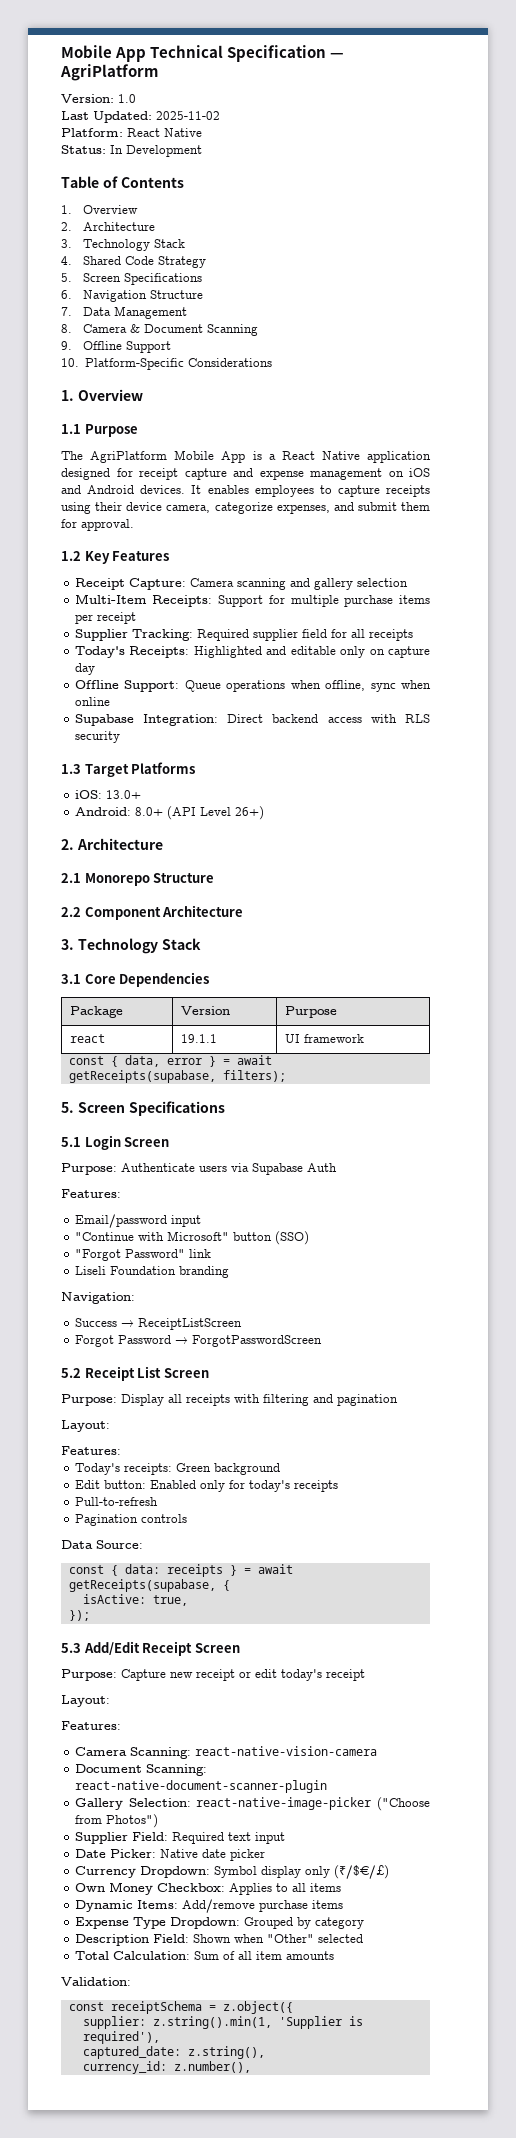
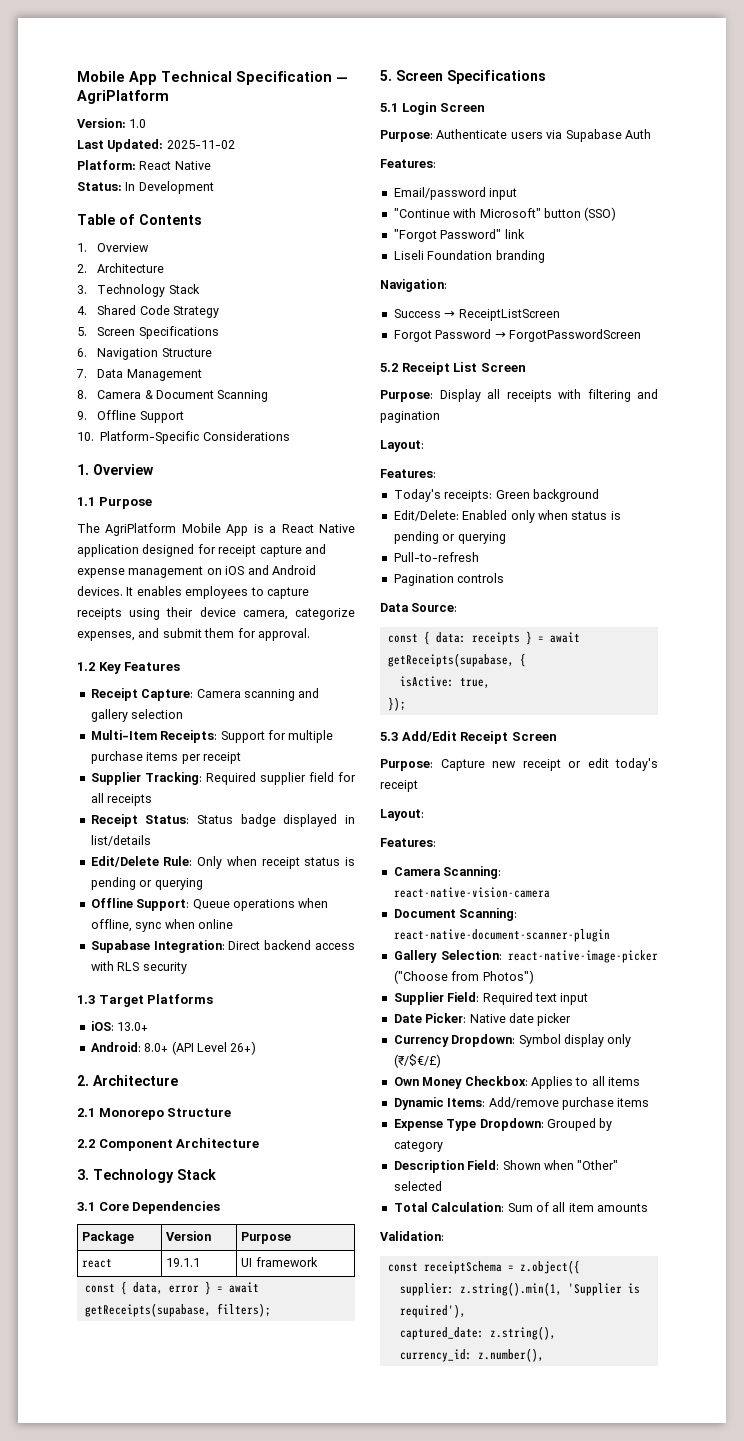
[74,646,431,658] [74,663,95,675] Today's Receipts: Highlighted and editable only on capture day -> [90,814,355,827] [90,835,151,846] [90,856,355,869] [90,877,203,890] Receipt Status: Status badge displayed in list/details // Edit/Delete Rule: Only when receipt status is pending or querying
[74,1480,338,1492] Edit button: Enabled only for today's receipts -> [393,510,621,523] [393,531,506,544] Edit/Delete: Enabled only when status is pending or querying

